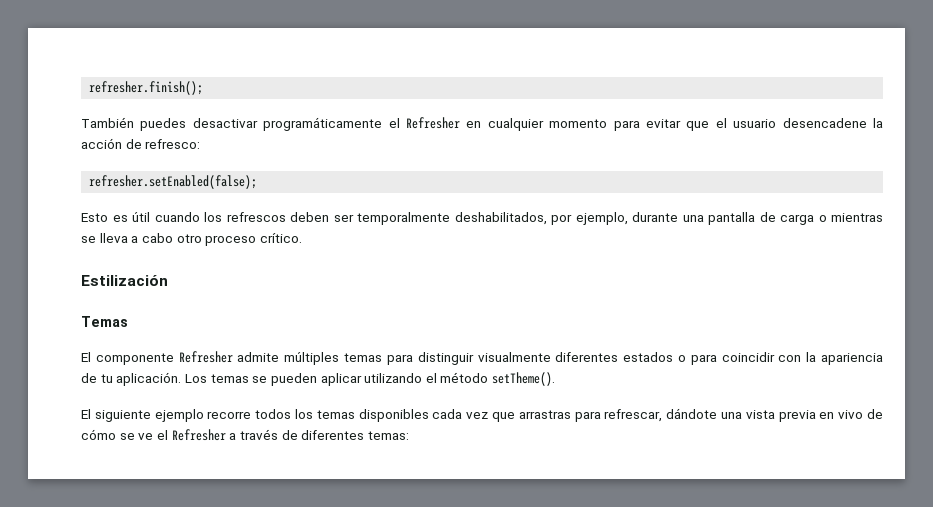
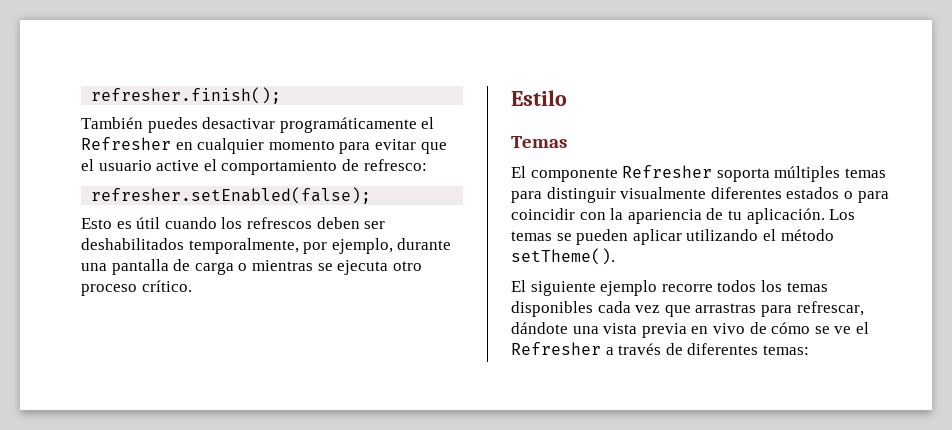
[782,118,883,128] [81,138,122,149] desencadene la acción -> [156,159,338,175] active el comportamiento
[357,212,547,225] temporalmente deshabilitados, -> [81,238,299,254] deshabilitados temporalmente,
[99,233,173,243] lleva a cabo -> [337,260,389,275] ejecuta
[81,275,168,286] Estilización -> [511,90,567,106] Estilo
[237,352,280,362] admite -> [716,168,770,182] soporta

